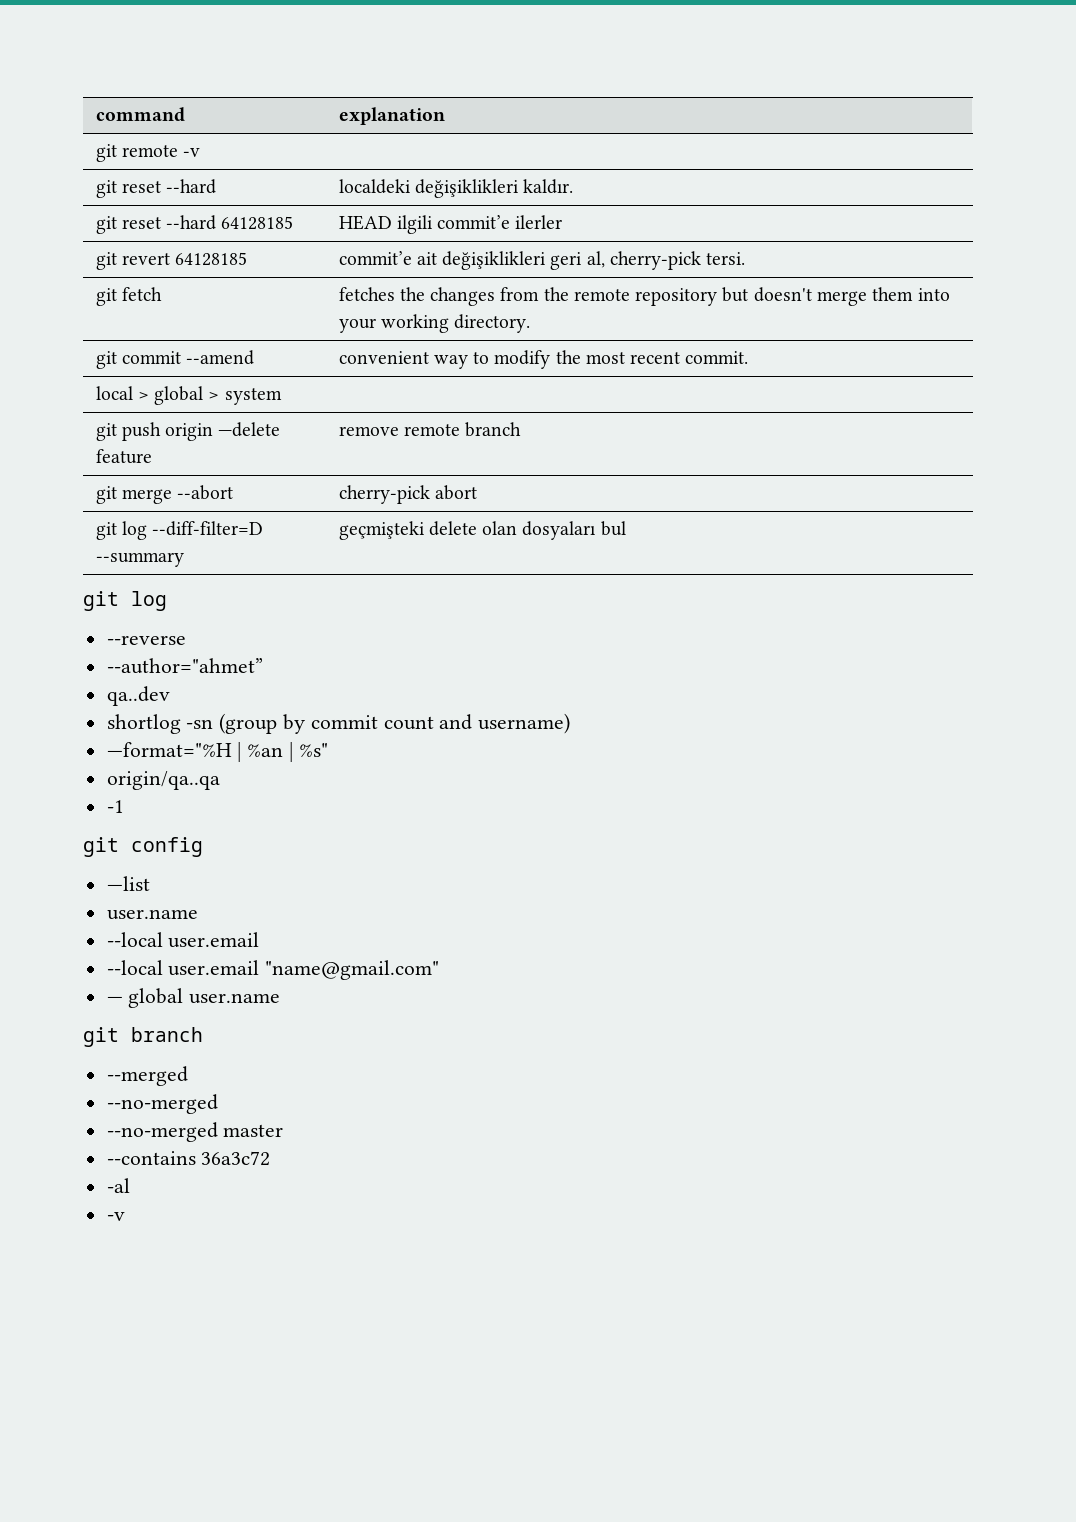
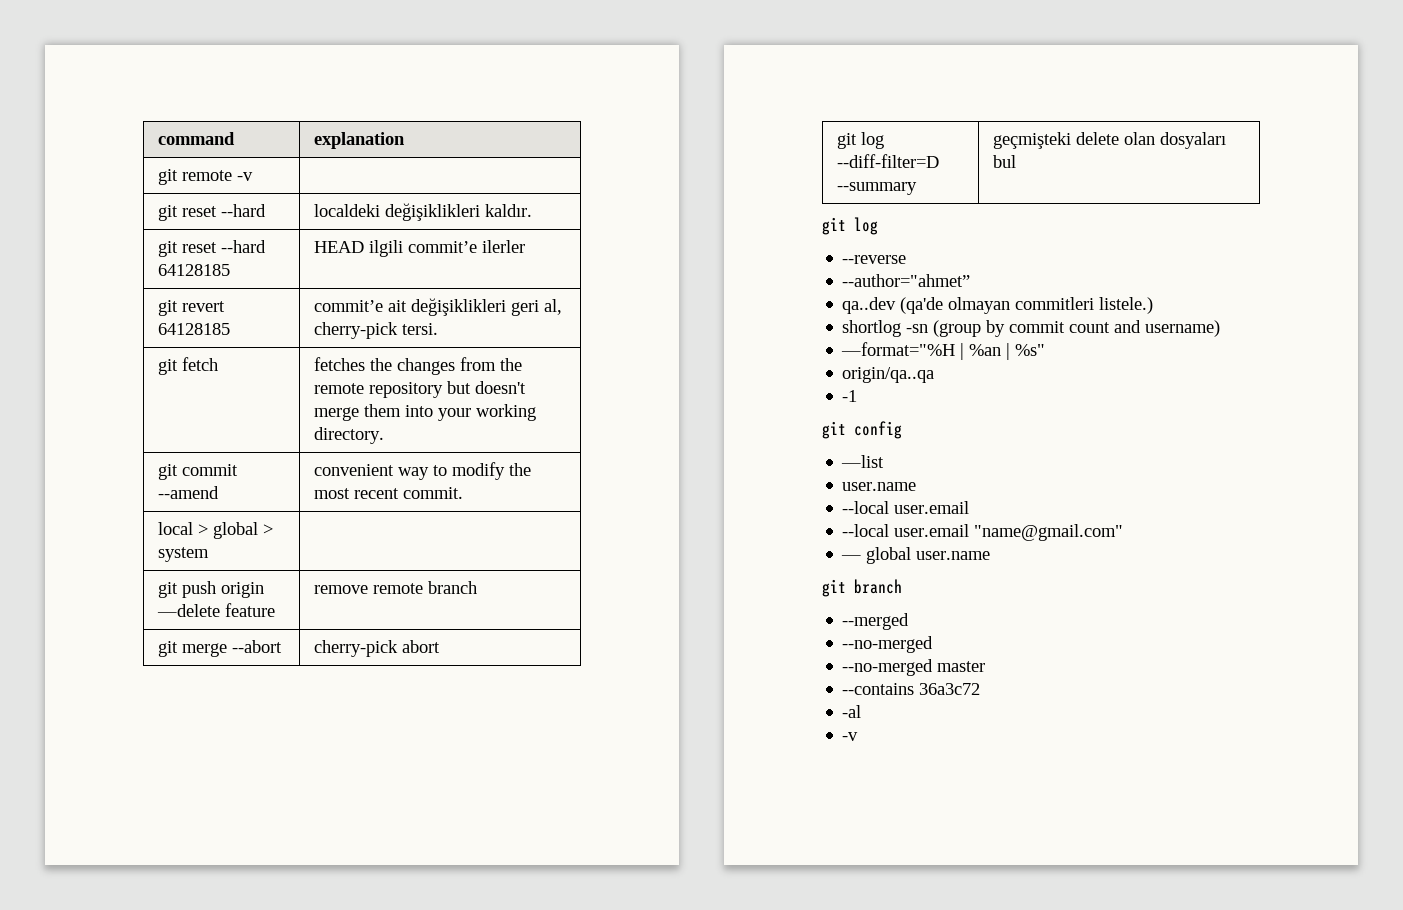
(170, 696) none -> [900,297,1154,314] (qa'de olmayan commitleri listele.)

